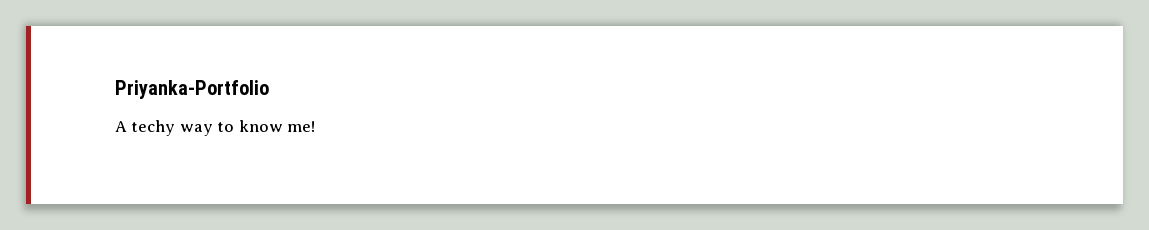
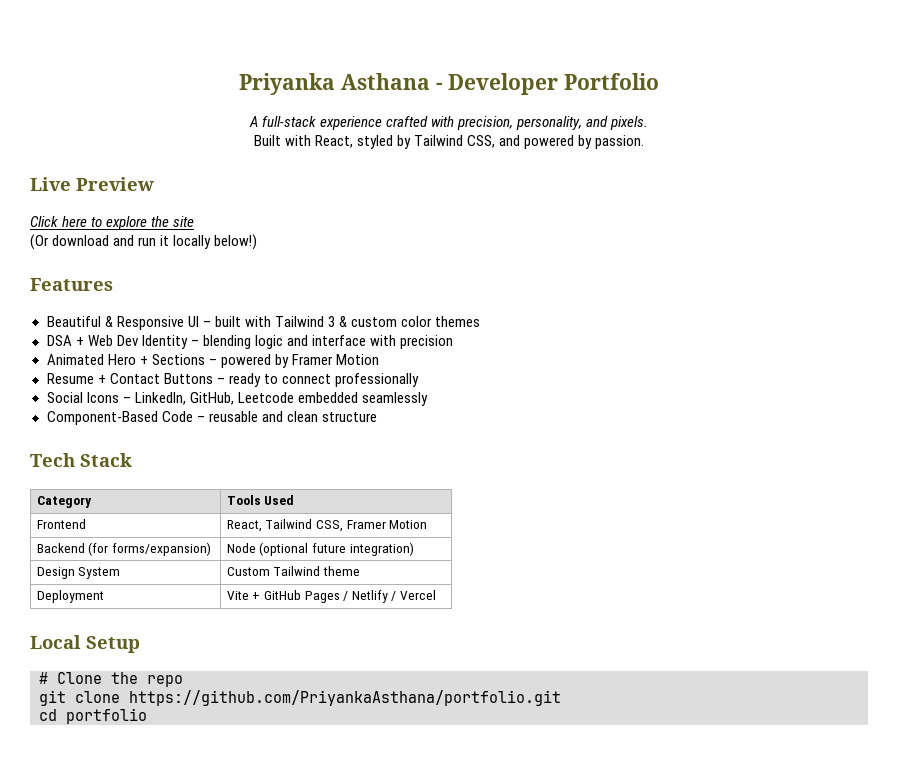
[115,80,269,99] [115,120,316,136] Priyanka-Portfolio // A techy way to know me! -> [239,73,659,95] [248,116,649,130] [253,135,645,149] [30,177,154,191] [30,216,195,230] [30,234,258,250] [30,278,113,291] [46,316,481,330] [46,335,454,349] [46,354,379,368] [46,373,419,387] [46,392,428,406] [46,411,377,425] [30,453,132,467] [36,496,92,508] [226,495,295,505] [36,519,86,529] [226,519,428,532] [36,542,211,556] [226,542,414,556] [36,567,121,579] [226,566,360,576] [36,590,104,603] [226,590,437,603] [30,635,140,653] [39,672,183,687] [39,690,561,706] [39,708,147,724] Priyanka Asthana - Developer Portfolio // A full-stack experience crafted with precision, personality, and pixels. // Built with React, styled by Tailwind CSS, and powered by passion. // Live Preview // Click here to explore the site // (Or download and run it locally below!) // Features // Beautiful & Responsive UI – built with Tailwind 3 & custom color themes // DSA + Web Dev Identity – blending logic and interface with precision // Animated Hero + Sections – powered by Framer Motion // Resume + Contact Buttons – ready to connect professionally // Social Icons – LinkedIn, GitHub, Leetcode embedded seamlessly // Component-Based Code – reusable and clean structure // Tech Stack // Category | Tools Used // Frontend | React, Tailwind CSS, Framer Motion // Backend (for forms/expansion) | Node (optional future integration) // Design System | Custom Tailwind theme // Deployment | Vite + GitHub Pages / Netlify / Vercel // Local Setup // # Clone the repo // git clone https://github.com/PriyankaAsthana/portfolio.git // cd portfolio

